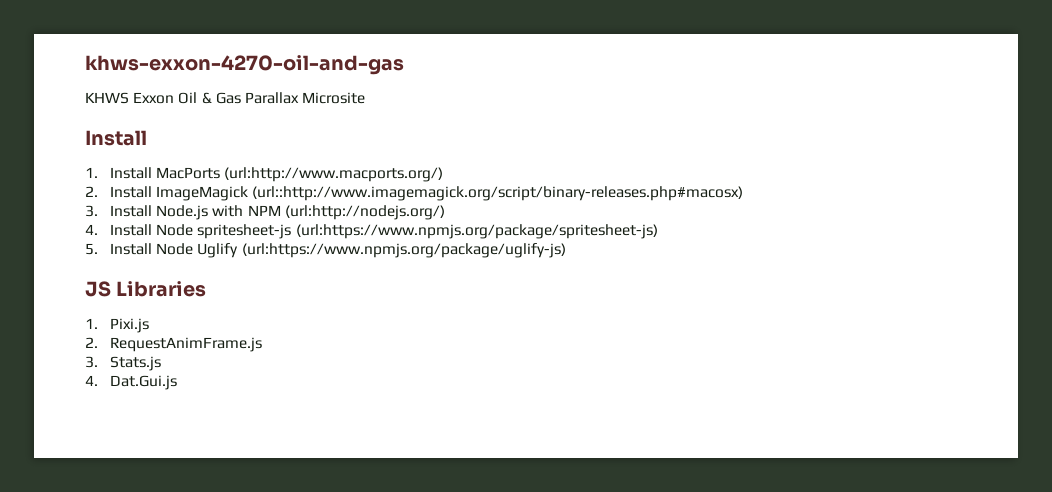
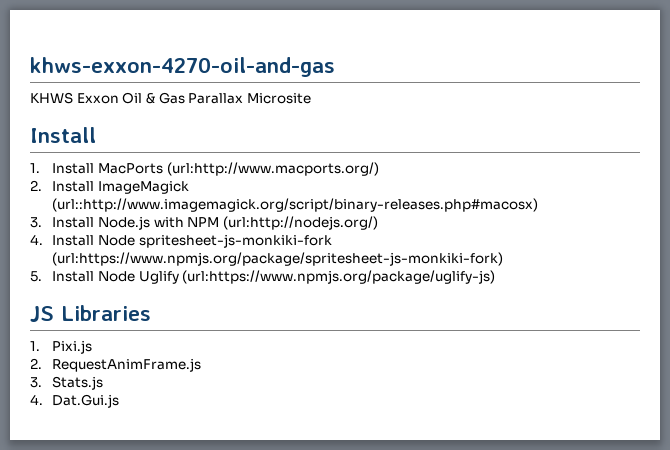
[197,224,658,239] spritesheet-js (url:https://www.npmjs.org/package/spritesheet-js) -> [138,234,332,248] [52,252,504,266] spritesheet-js-monkiki-fork (url:https://www.npmjs.org/package/spritesheet-js-monkiki-fork)

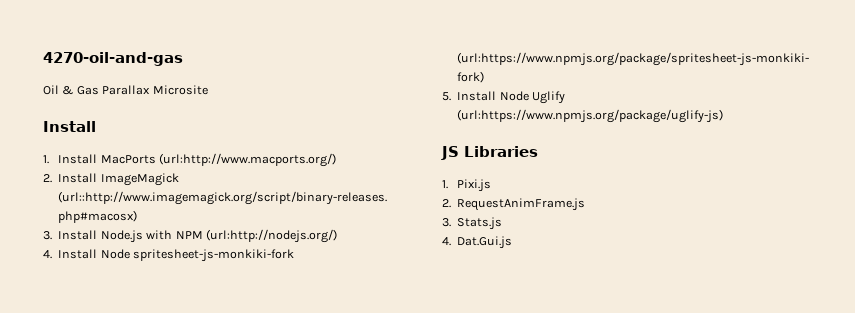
[30,57,335,77] [30,92,119,104] khws-exxon-4270-oil-and-gas // KHWS Exxon -> [43,52,183,66] 4270-oil-and-gas //

